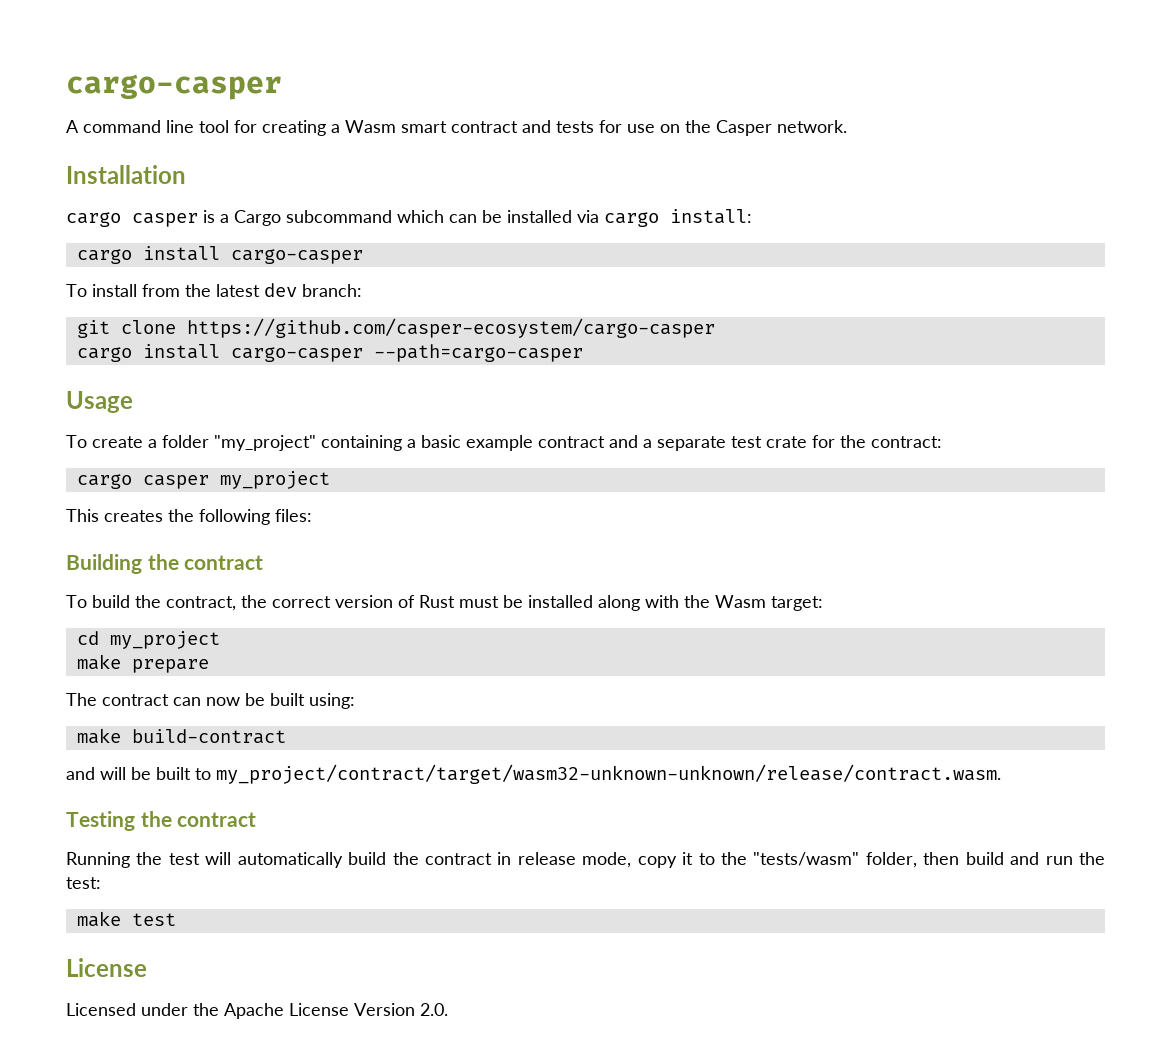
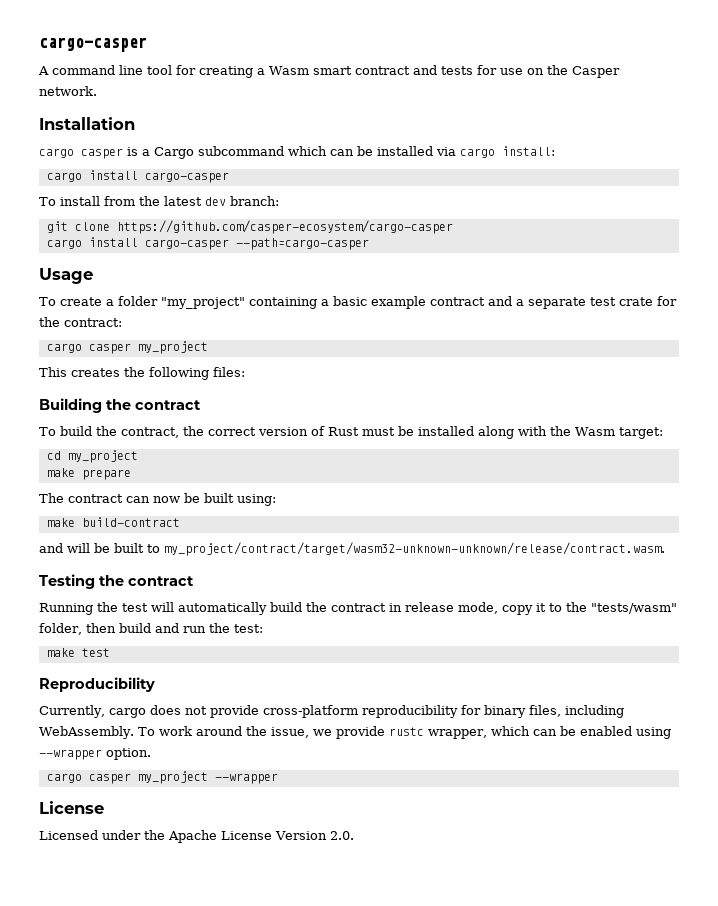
(176, 919) none -> [39,677,155,692] [39,705,624,718] [39,726,671,739] [39,748,151,760] [46,771,278,784] // Reproducibility // Currently, cargo does not provide cross-platform reproducibility for binary files, including WebAssembly. To work around the issue, we provide rustc wrapper, which can be enabled using --wrapper option. // cargo casper my_project --wrapper

